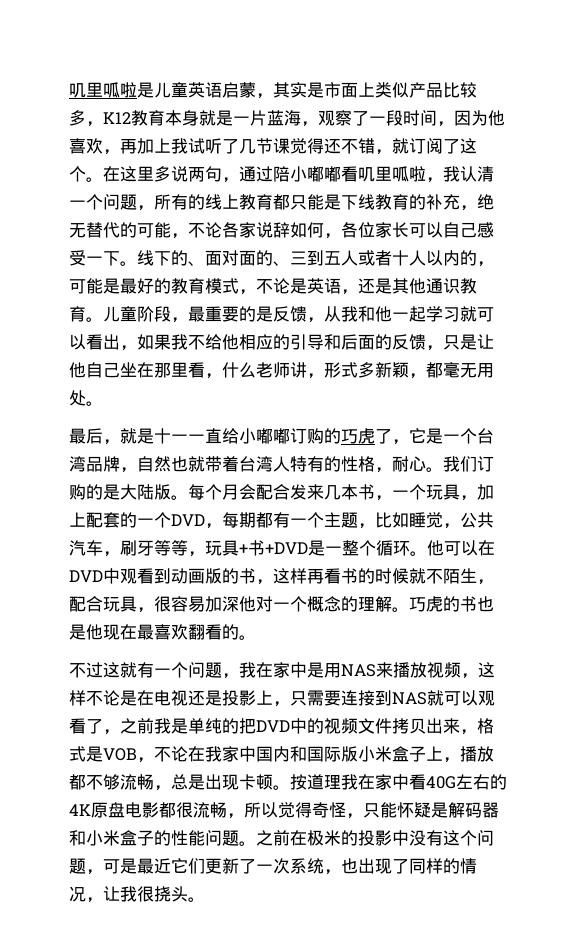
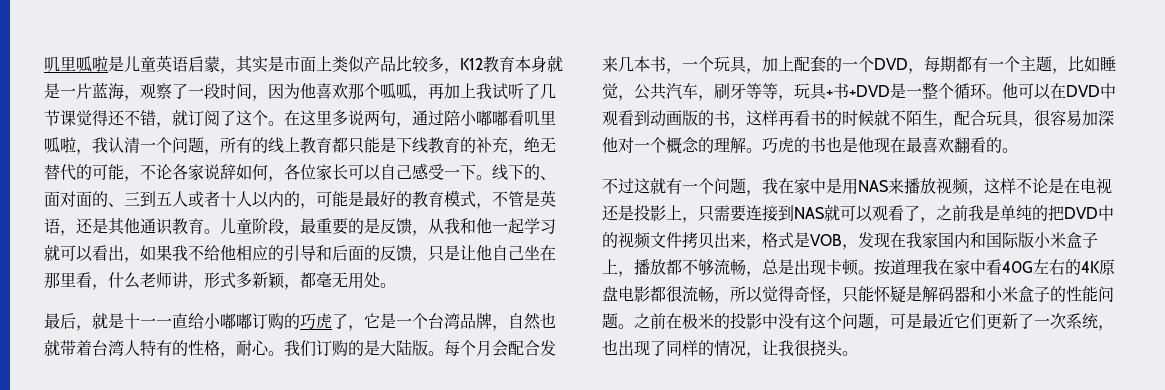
(103, 146) none -> [348,83,412,100] 那个呱呱
[273,278,290,294] 论 -> [508,191,524,207] 管
[154,746,256,762] 不论在我家中 -> [858,232,938,249] 发现在我家

